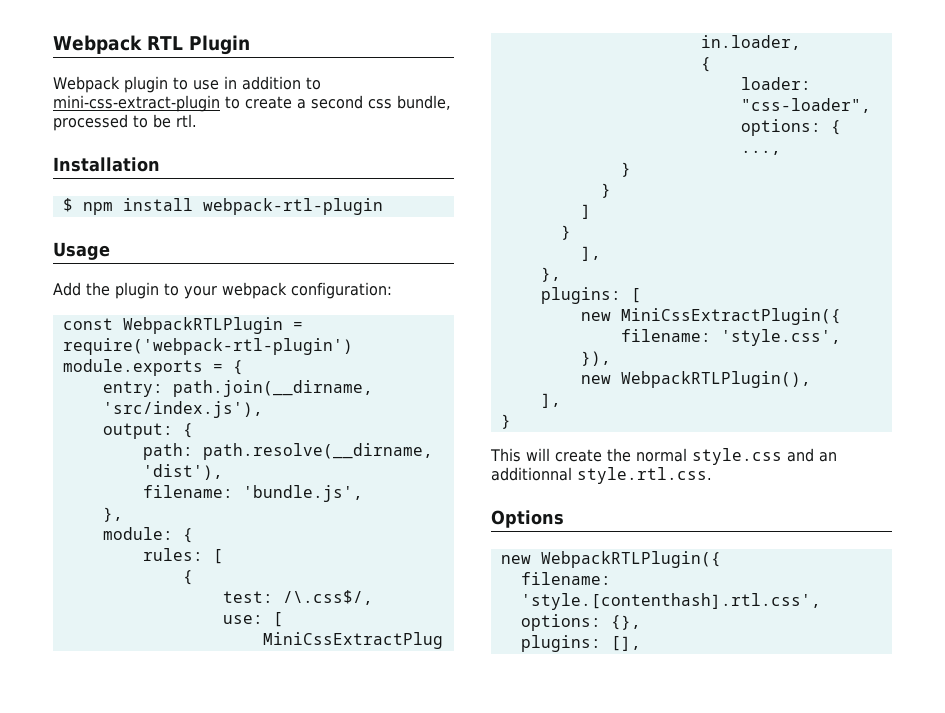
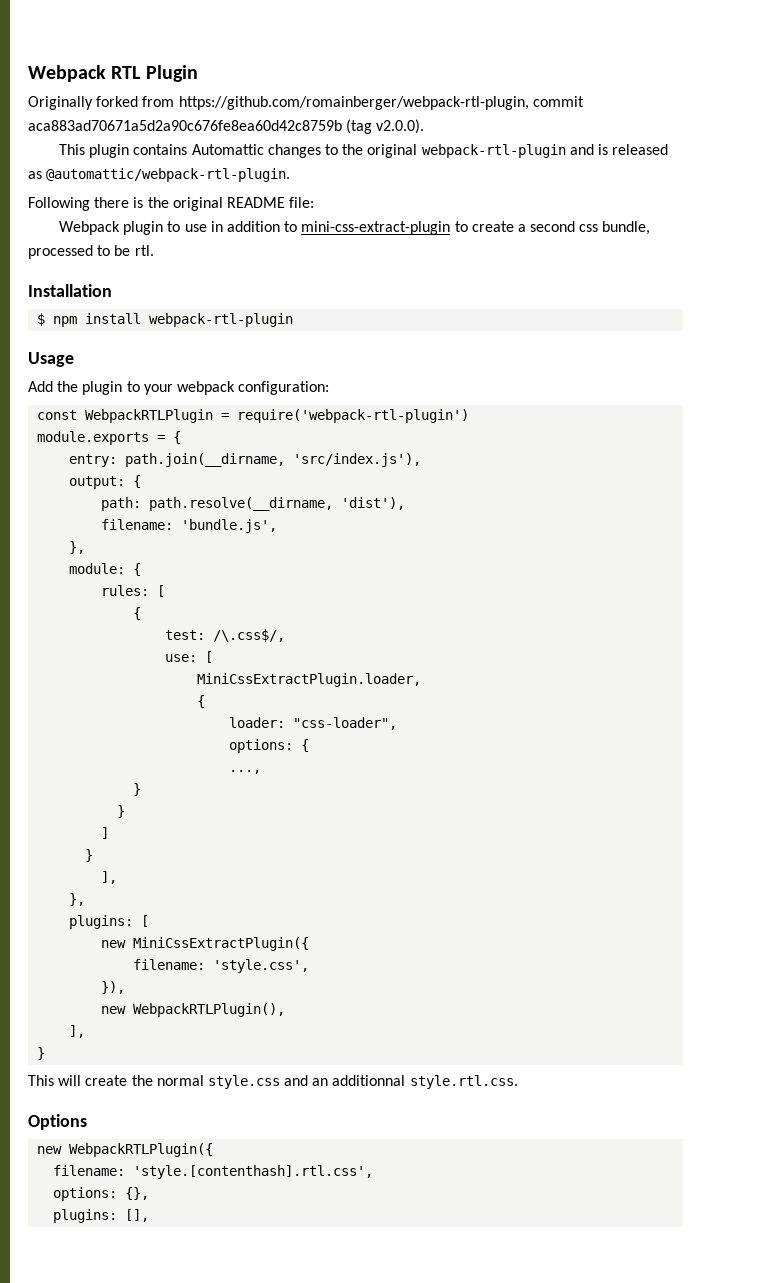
(250, 45) none -> [28,96,584,110] [28,119,425,134] [59,144,669,158] [28,168,291,182] [28,197,315,211] // Originally forked from https://github.com/romainberger/webpack-rtl-plugin, commit aca883ad70671a5d2a90c676fe8ea60d42c8759b (tag v2.0.0). // This plugin contains Automattic changes to the original webpack-rtl-plugin and is released as @automattic/webpack-rtl-plugin. // Following there is the original README file:

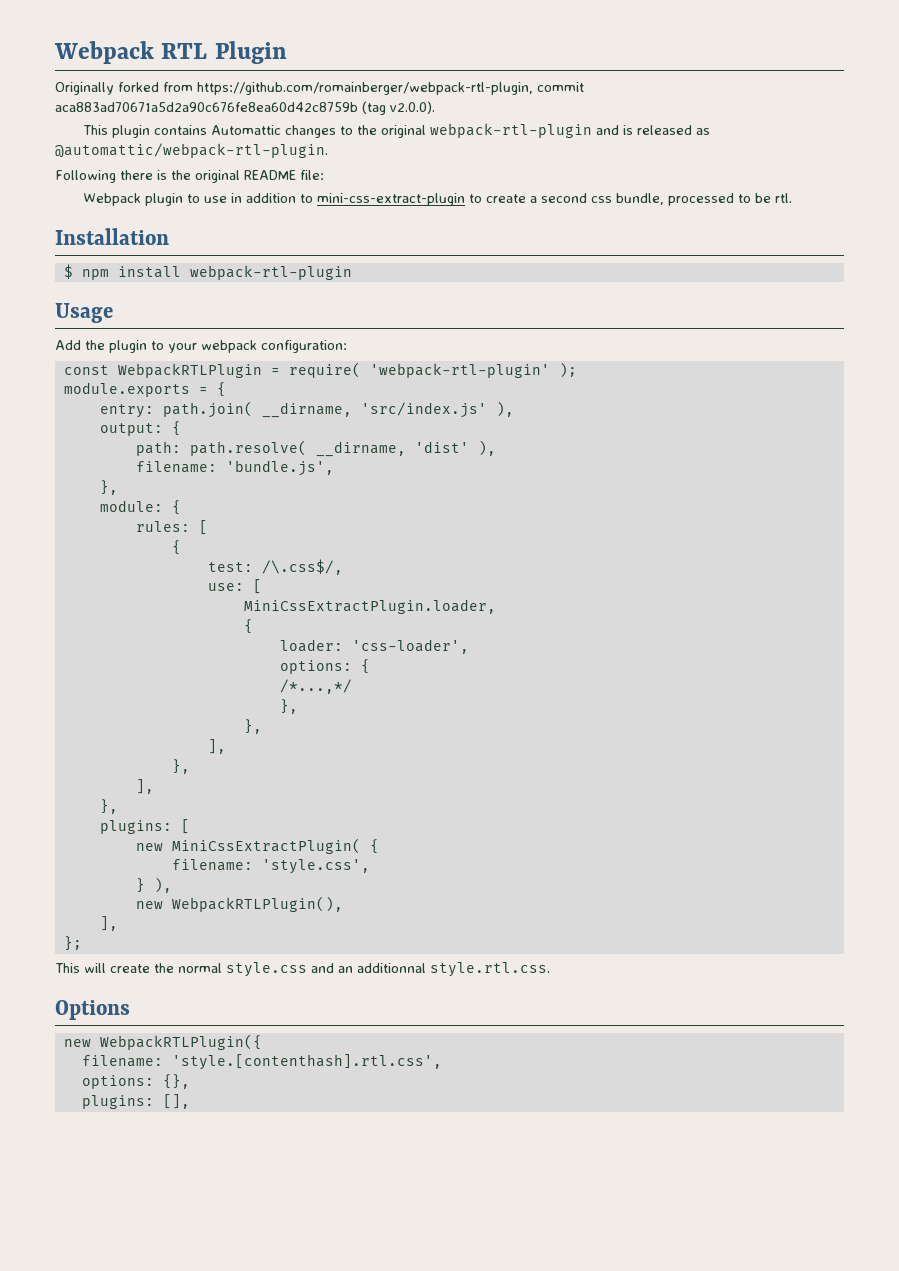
[237,409,470,423] require('webpack-rtl-plugin') -> [288,362,577,378] require( 'webpack-rtl-plugin' );
[125,453,422,467] path.join(__dirname, 'src/index.js'), -> [162,401,514,418] path.join( __dirname, 'src/index.js' ),
[149,497,406,511] path.resolve(__dirname, 'dist'), -> [189,440,496,457] path.resolve( __dirname, 'dist' ),
[293,717,398,730] "css-loader", -> [351,639,469,654] 'css-loader',
[229,770,262,774] [133,783,142,796] [117,805,126,818] [101,827,110,839] [85,849,94,862] ..., // } // } // ] // } -> [279,679,352,694] [279,699,298,714] [243,719,262,734] [207,739,226,754] [171,759,190,774] /*...,*/ // }, // }, // ], // },
[133,937,310,951] MiniCssExtractPlugin({ -> [171,838,379,854] MiniCssExtractPlugin( {
[101,981,126,994] }), -> [135,877,172,893] } ),
[37,1047,46,1060] } -> [63,936,82,951] };

